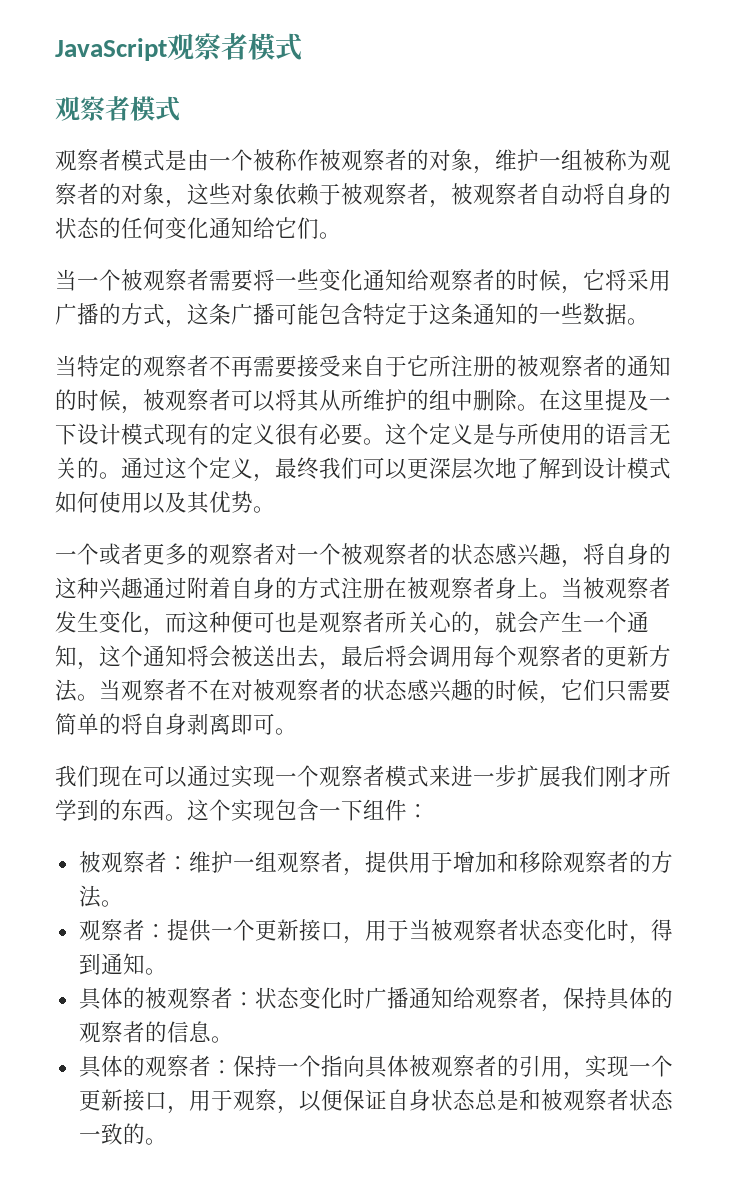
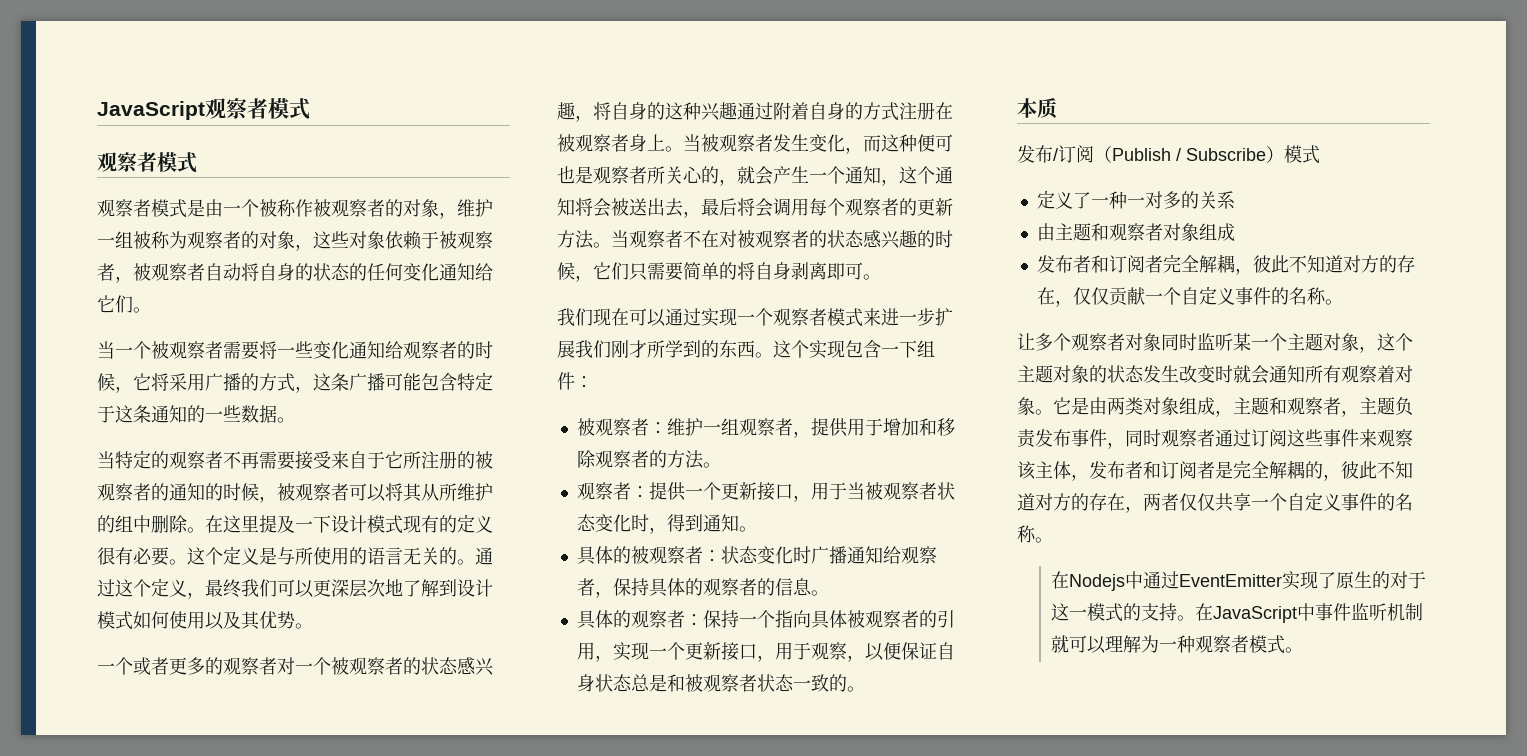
(167, 1141) none -> [1017,98,1057,118] [1017,145,1320,164] [1036,190,1235,209] [1036,223,1235,241] [1036,254,1415,275] [1036,286,1343,307] [1017,333,1413,353] [1017,365,1413,384] [1017,397,1413,417] [1017,429,1413,449] [1017,460,1413,481] [1017,492,1413,513] [1017,525,1053,543] [1051,571,1427,591] [1051,603,1424,623] [1051,635,1304,654] // 本质 // 发布/订阅（Publish / Subscribe）模式 // 定义了一种一对多的关系 // 由主题和观察者对象组成 // 发布者和订阅者完全解耦，彼此不知道对方的存在，仅仅贡献一个自定义事件的名称。 // 让多个观察者对象同时监听某一个主题对象，这个主题对象的状态发生改变时就会通知所有观察着对象。它是由两类对象组成，主题和观察者，主题负责发布事件，同时观察者通过订阅这些事件来观察该主体，发布者和订阅者是完全解耦的，彼此不知道对方的存在，两者仅仅共享一个自定义事件的名称。 // 在Nodejs中通过EventEmitter实现了原生的对于这一模式的支持。在JavaScript中事件监听机制就可以理解为一种观察者模式。

